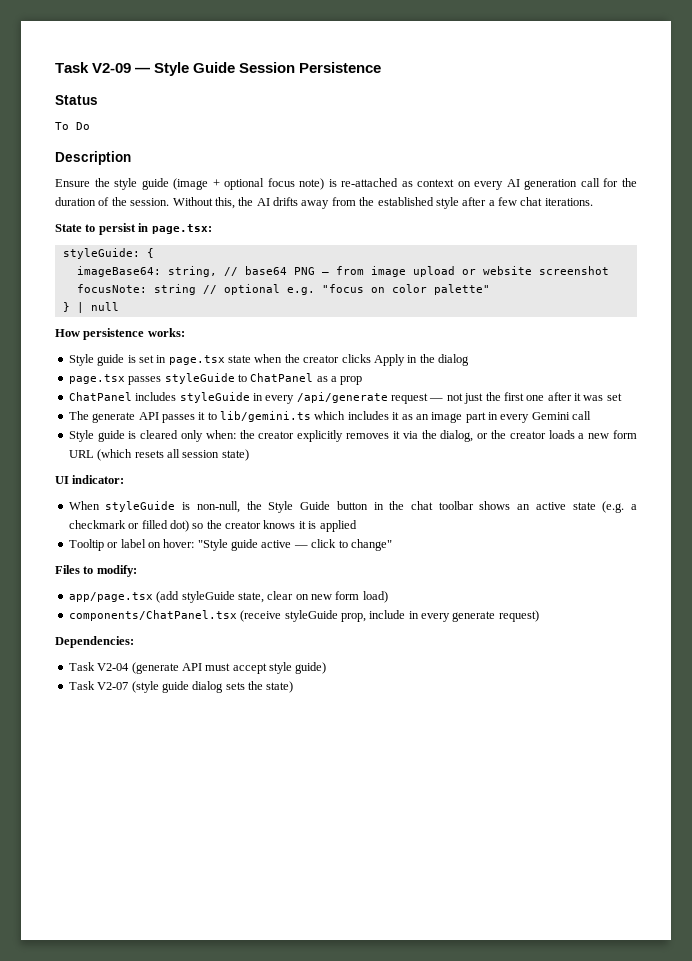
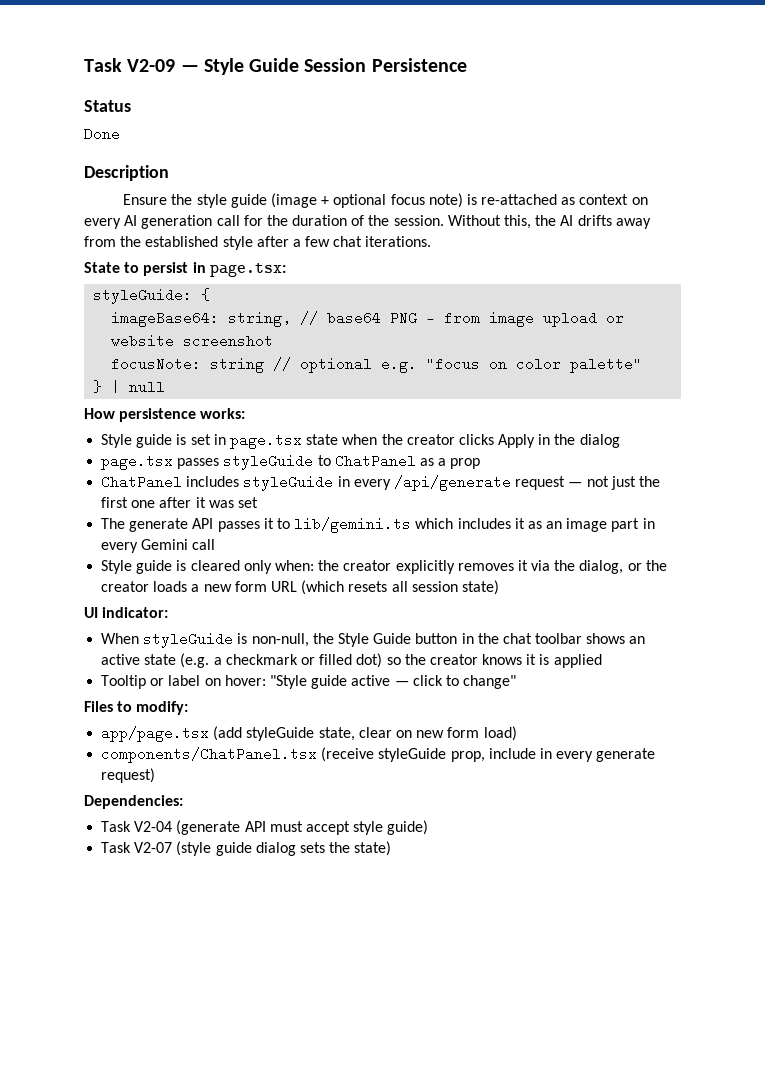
[55,122,90,130] To Do -> [84,127,120,141] Done

